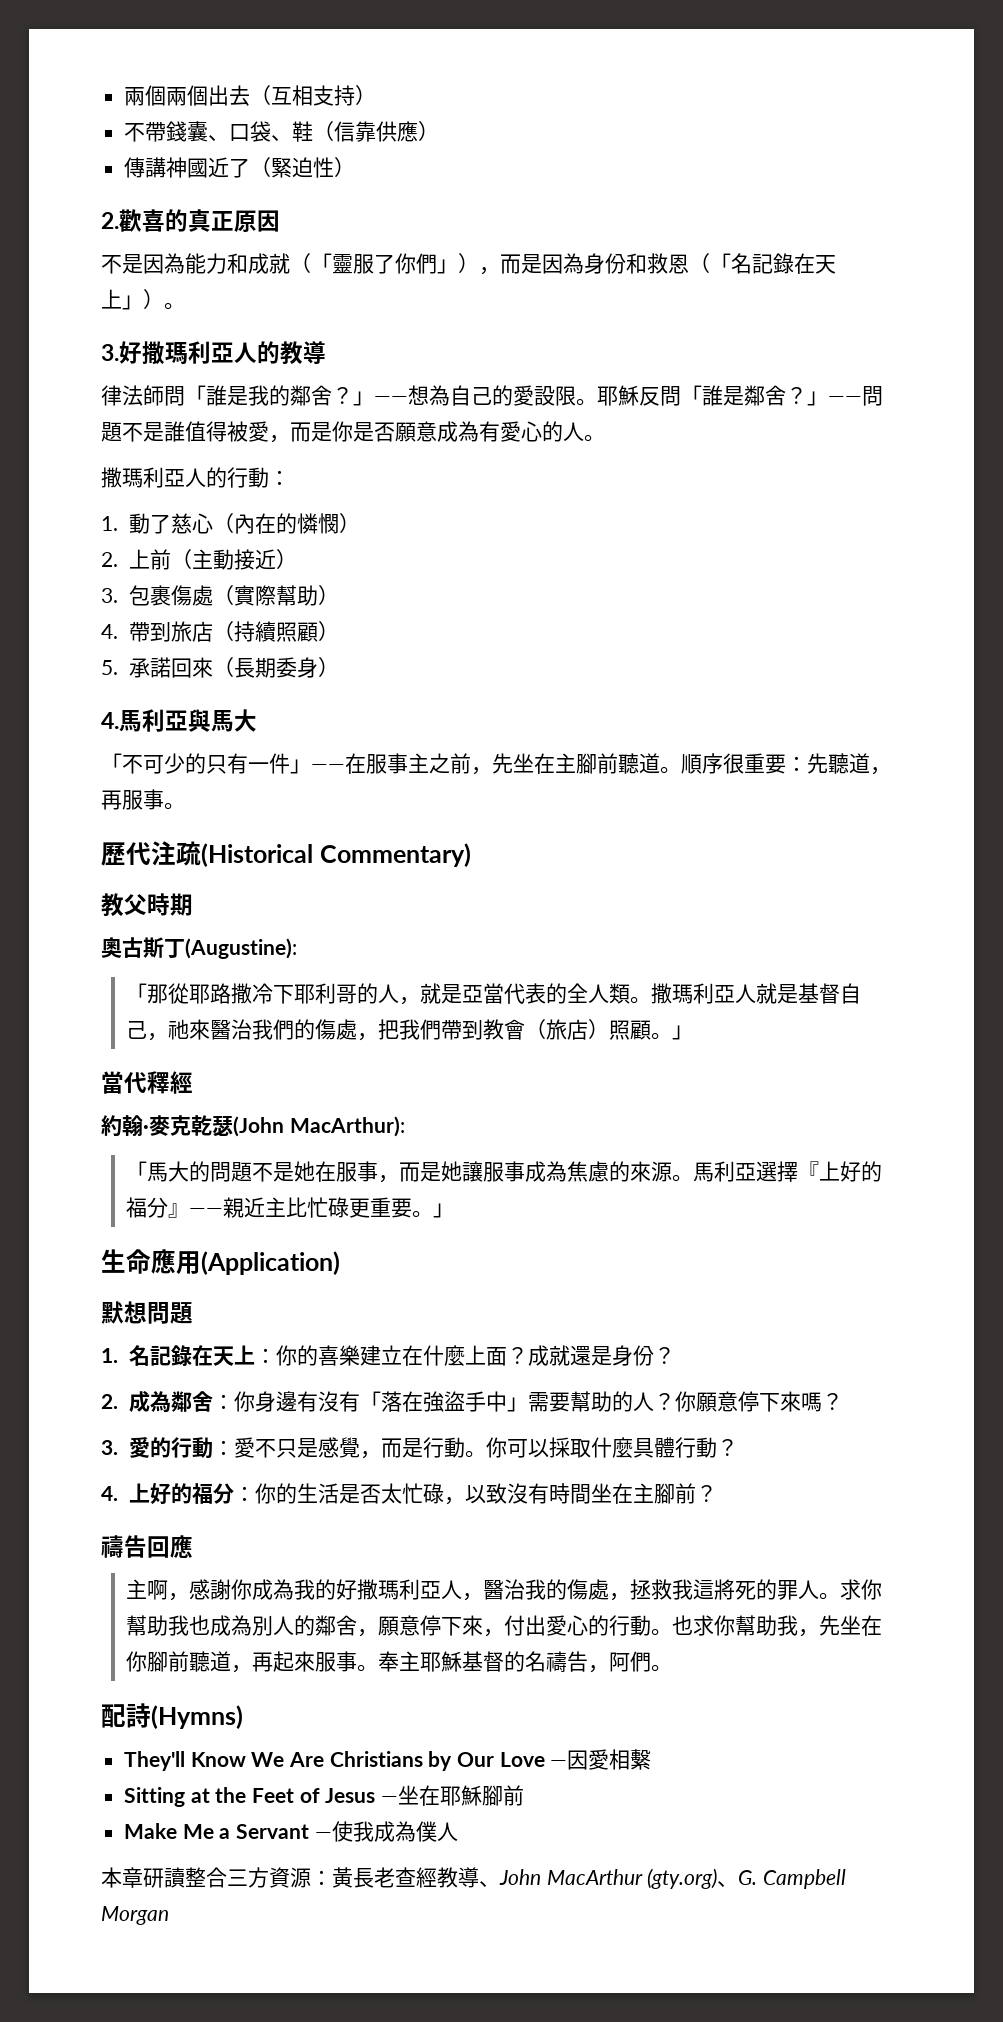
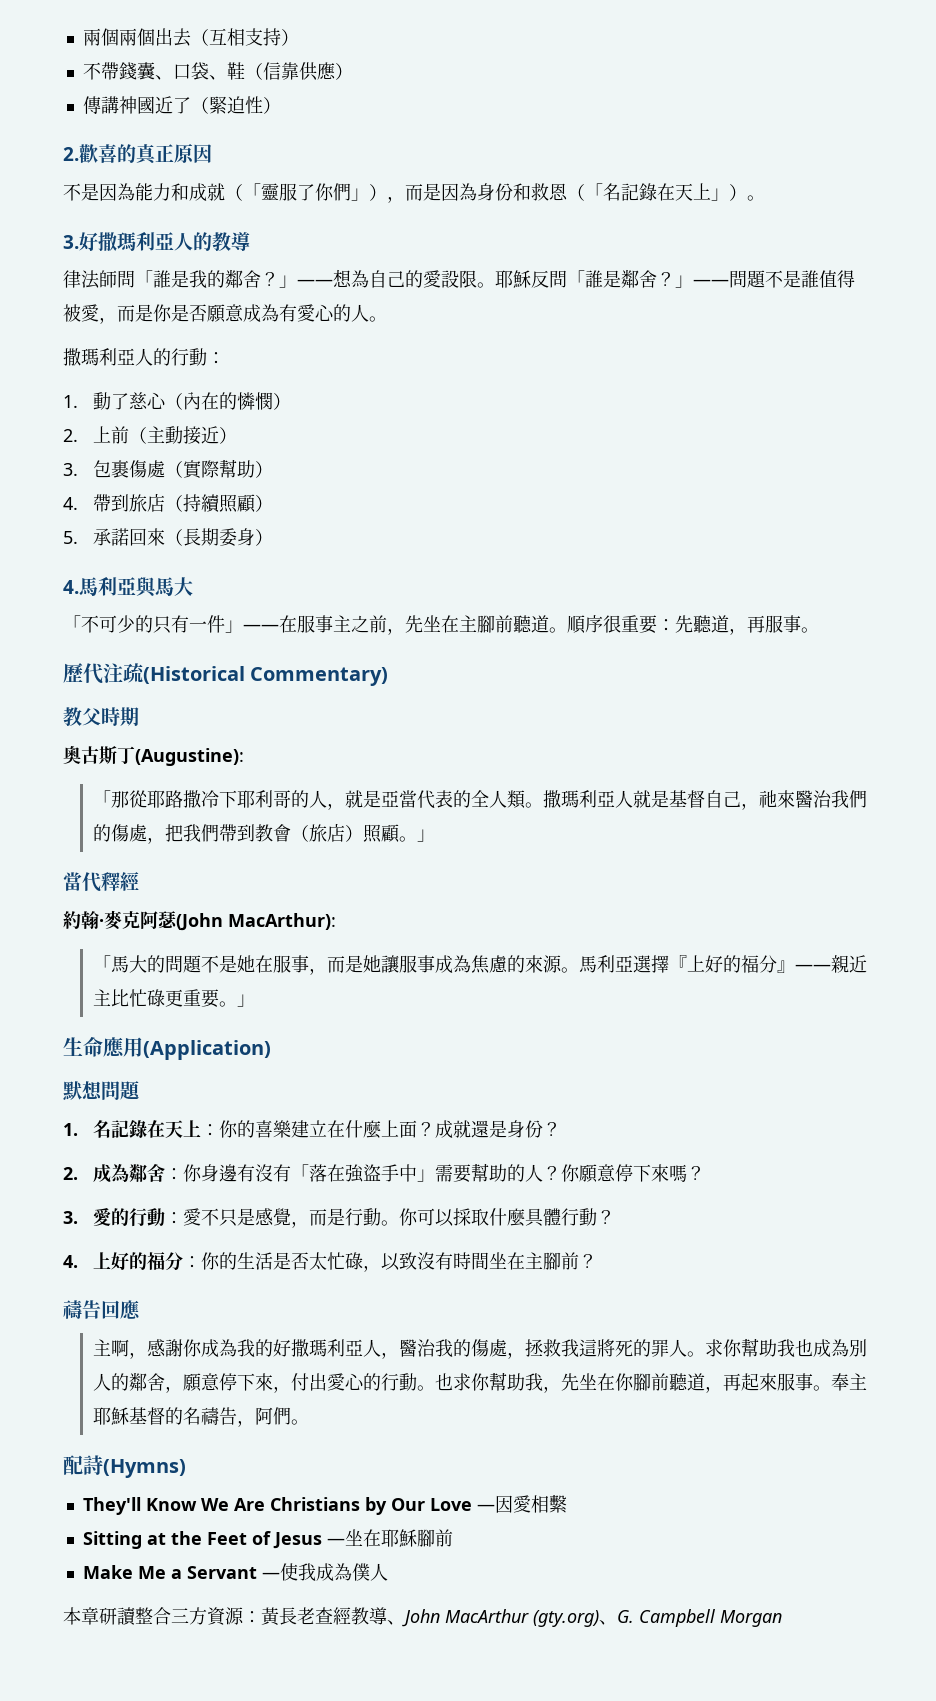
[191,1115,212,1136] 乾 -> [140,911,158,930] 阿

